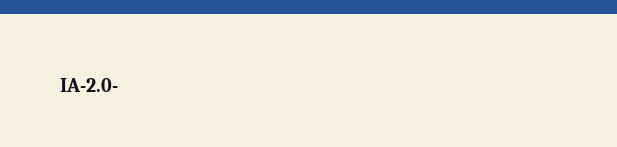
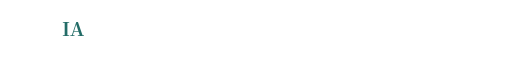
[60,78,118,92] IA-2.0- -> [62,22,84,36] IA

